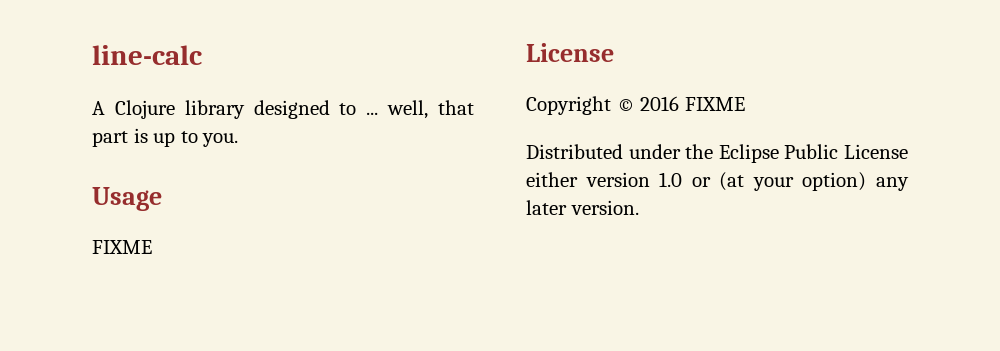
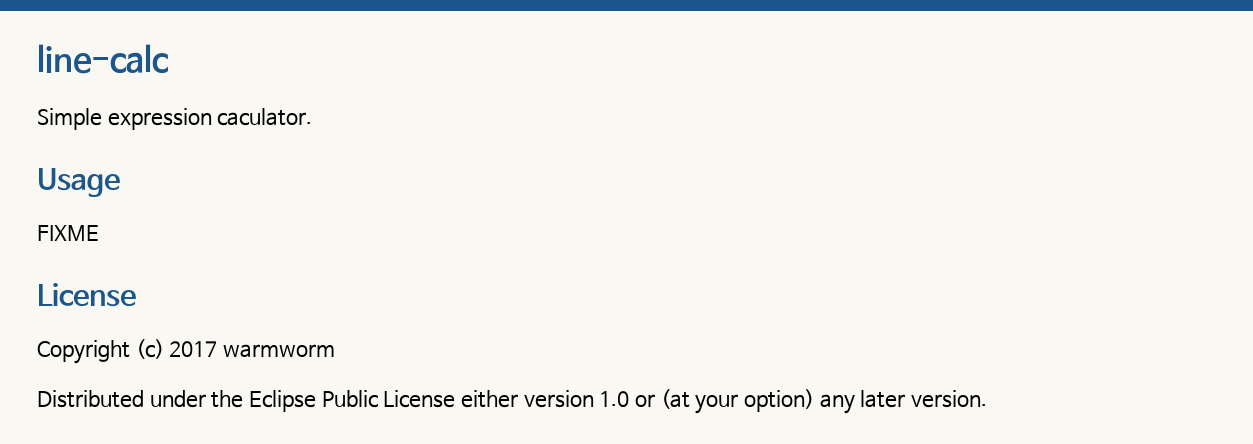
[92,100,474,119] [92,128,239,147] A Clojure library designed to ... well, that part is up to you. -> [37,108,313,130] Simple expression caculator.
[616,96,745,111] © 2016 FIXME -> [135,339,336,359] (c) 2017 warmworm

